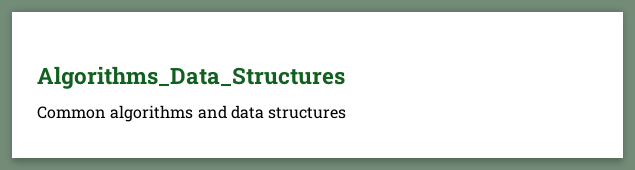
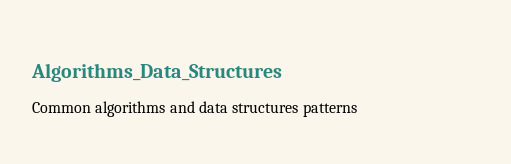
(347, 113) none -> [302,103,357,117] patterns

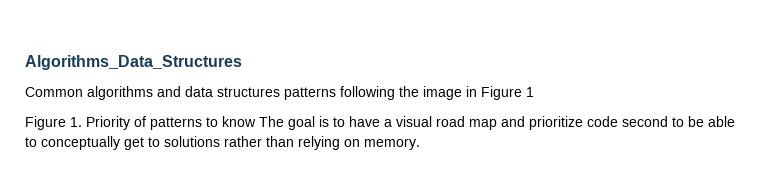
(357, 110) none -> [340,86,534,100] [25,116,735,130] [25,136,420,150] following the image in Figure 1 // Figure 1. Priority of patterns to know The goal is to have a visual road map and prioritize code second to be able to conceptually get to solutions rather than relying on memory.

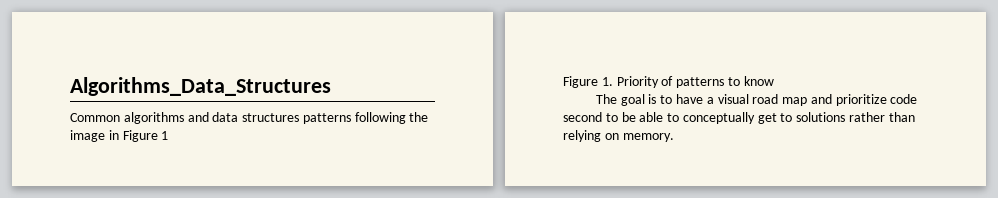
(256, 121) none -> (774, 81) //

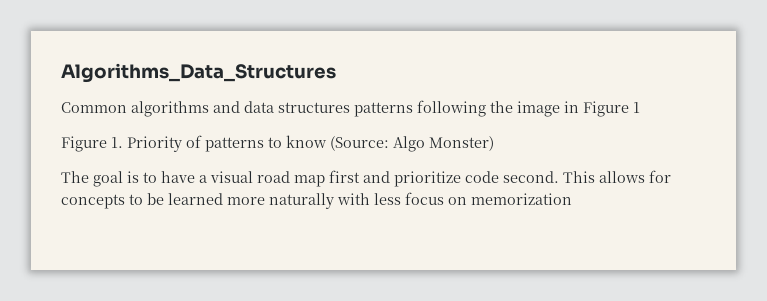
(774, 81) none -> [330,136,494,152] (Source: Algo Monster)
(808, 101) none -> [329,170,360,183] first
[563,112,915,124] [563,130,674,142] second to be able to conceptually get to solutions rather than relying on memory. -> [503,170,671,183] [61,192,572,209] second. This allows for concepts to be learned more naturally with less focus on memorization

